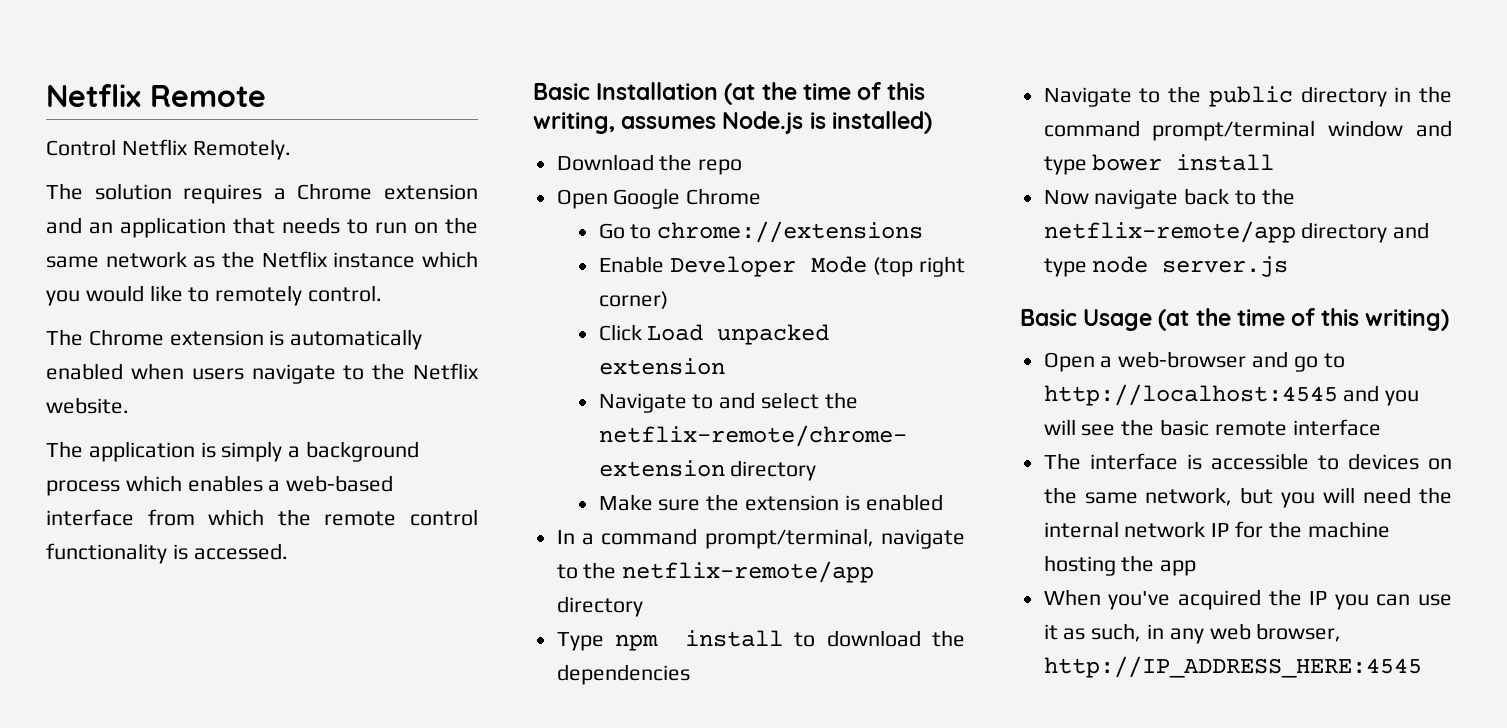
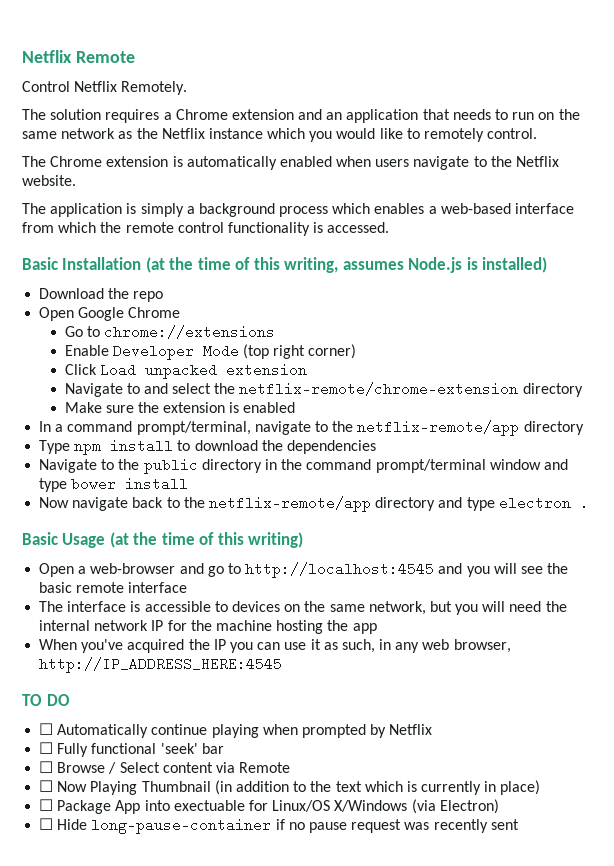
[1092,256,1289,277] node server.js -> [498,496,589,510] electron .
(1422, 667) none -> [22,694,70,706] [39,723,433,738] [39,742,224,757] [39,761,291,774] [39,780,541,795] [39,799,499,814] [39,818,519,834] // TO DO // ☐ Automatically continue playing when prompted by Netflix // ☐ Fully functional 'seek' bar // ☐ Browse / Select content via Remote // ☐ Now Playing Thumbnail (in addition to the text which is currently in place) // ☐ Package App into exectuable for Linux/OS X/Windows (via Electron) // ☐ Hide long-pause-container if no pause request was recently sent

